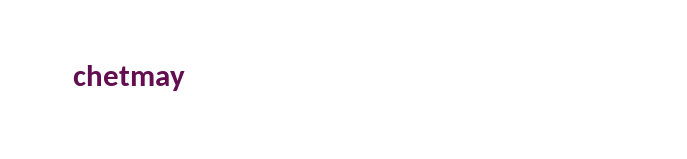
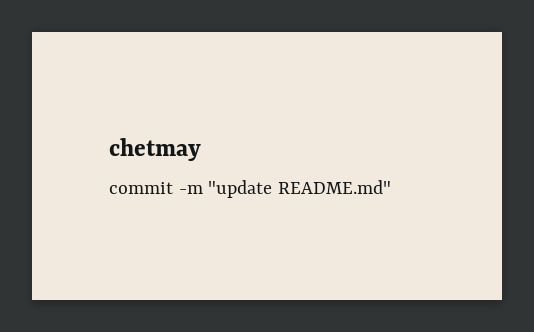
(185, 78) none -> [109,180,392,198] // commit -m "update README.md"

